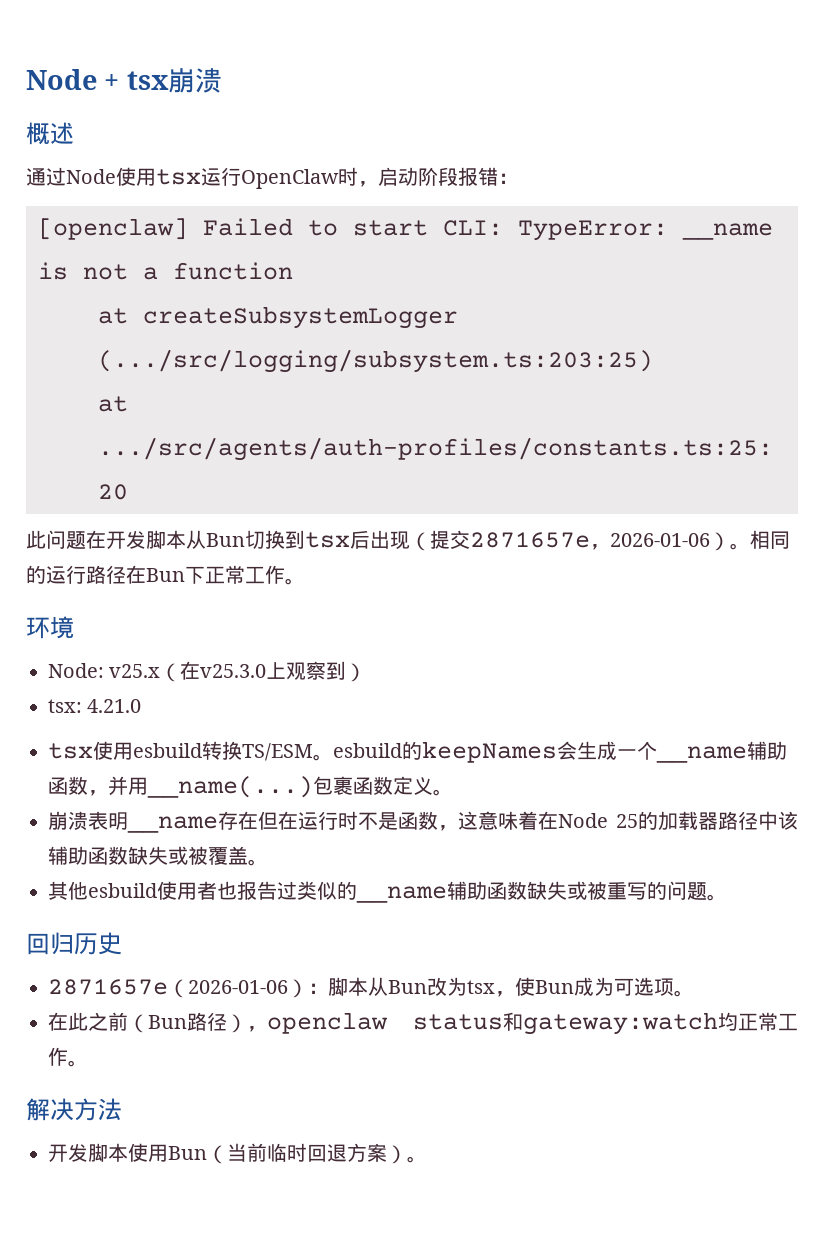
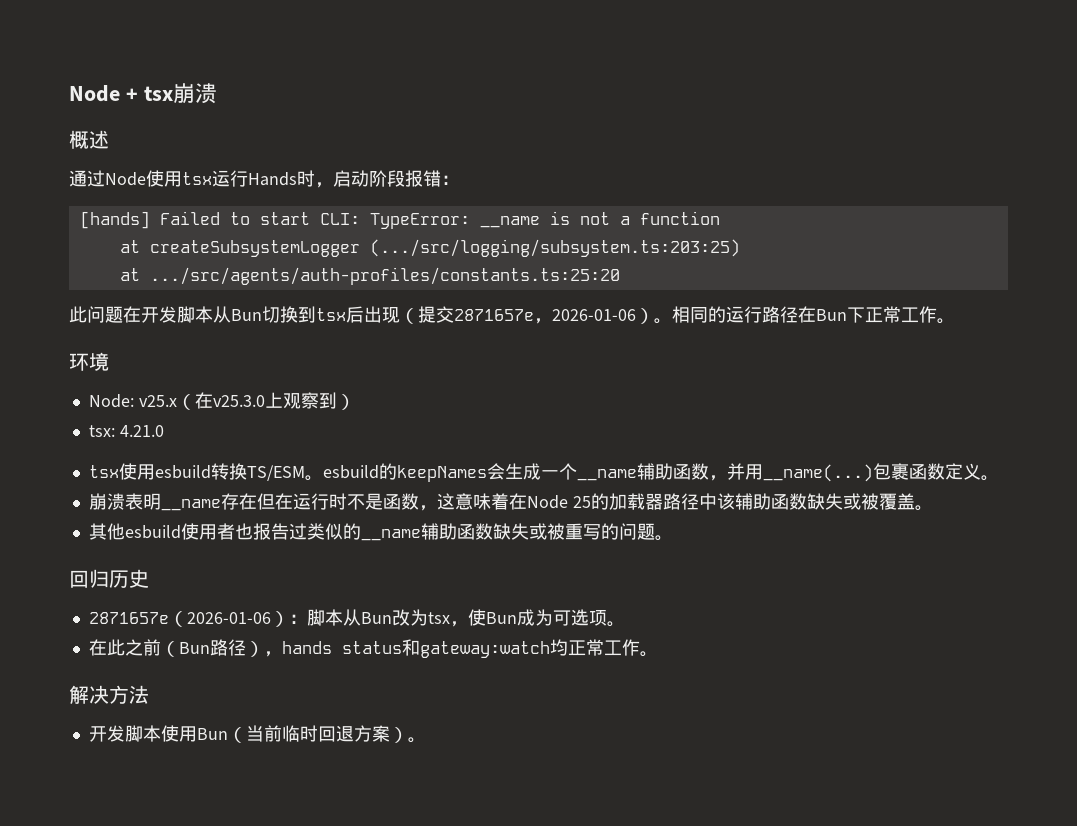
[241,169,339,189] OpenClaw -> [248,172,297,186] Hands
[38,218,188,240] [openclaw] -> [79,211,150,229] [hands]
[267,1012,388,1034] openclaw -> [281,641,332,654] hands

